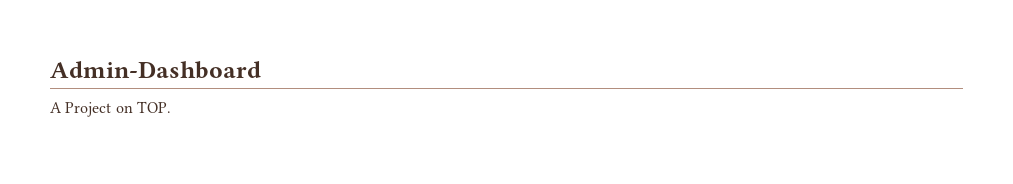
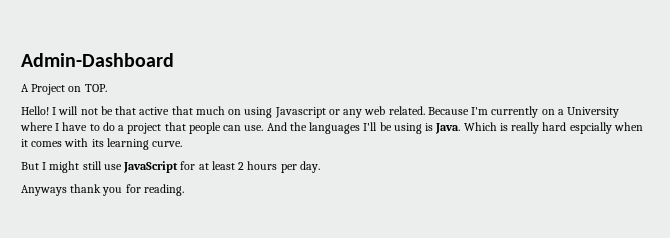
(171, 107) none -> [21,106,620,118] [20,122,643,134] [21,138,183,150] [21,161,320,173] [21,184,184,196] // Hello! I will not be that active that much on using Javascript or any web related. Because I'm currently on a University where I have to do a project that people can use. And the languages I'll be using is Java. Which is really hard espcially when it comes with its learning curve. // But I might still use JavaScript for at least 2 hours per day. // Anyways thank you for reading.

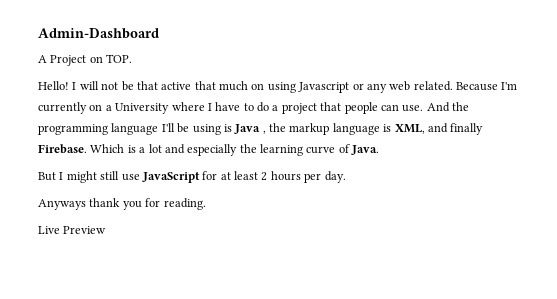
[309,122,361,134] languages -> [38,123,159,135] programming language
[435,122,643,134] [21,138,183,150] Java. Which is really hard espcially when it comes with its learning curve. -> [234,123,484,135] [38,144,380,156] Java , the markup language is XML, and finally Firebase. Which is a lot and especially the learning curve of Java.
(184, 190) none -> [38,226,107,234] // Live Preview

